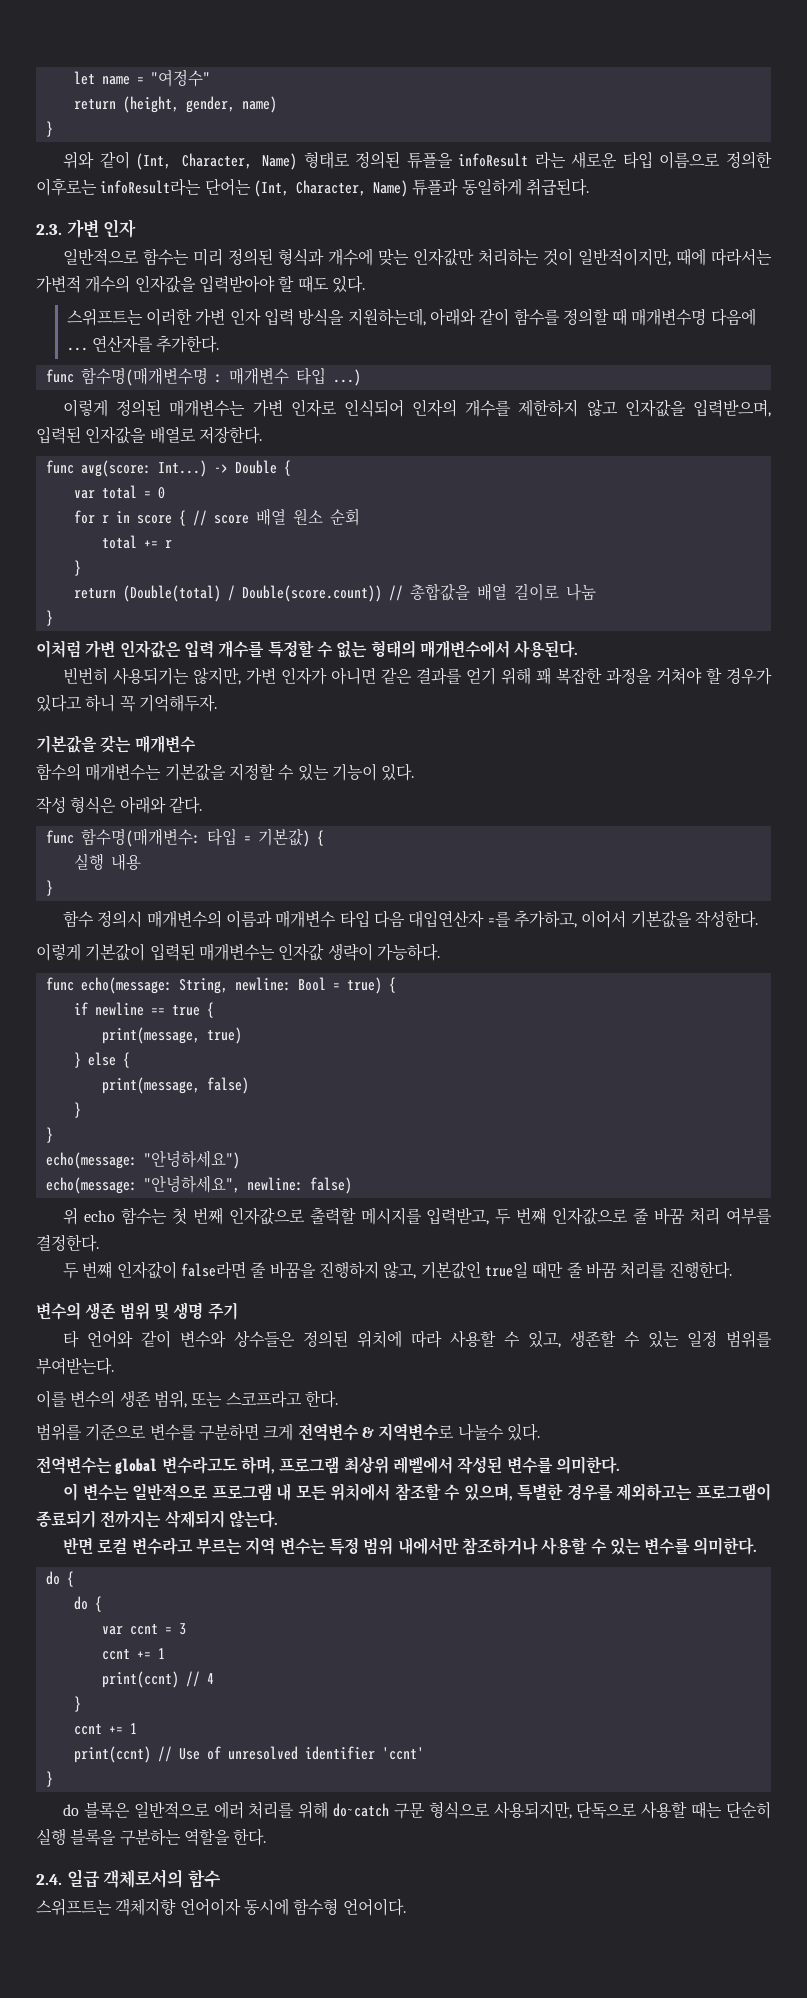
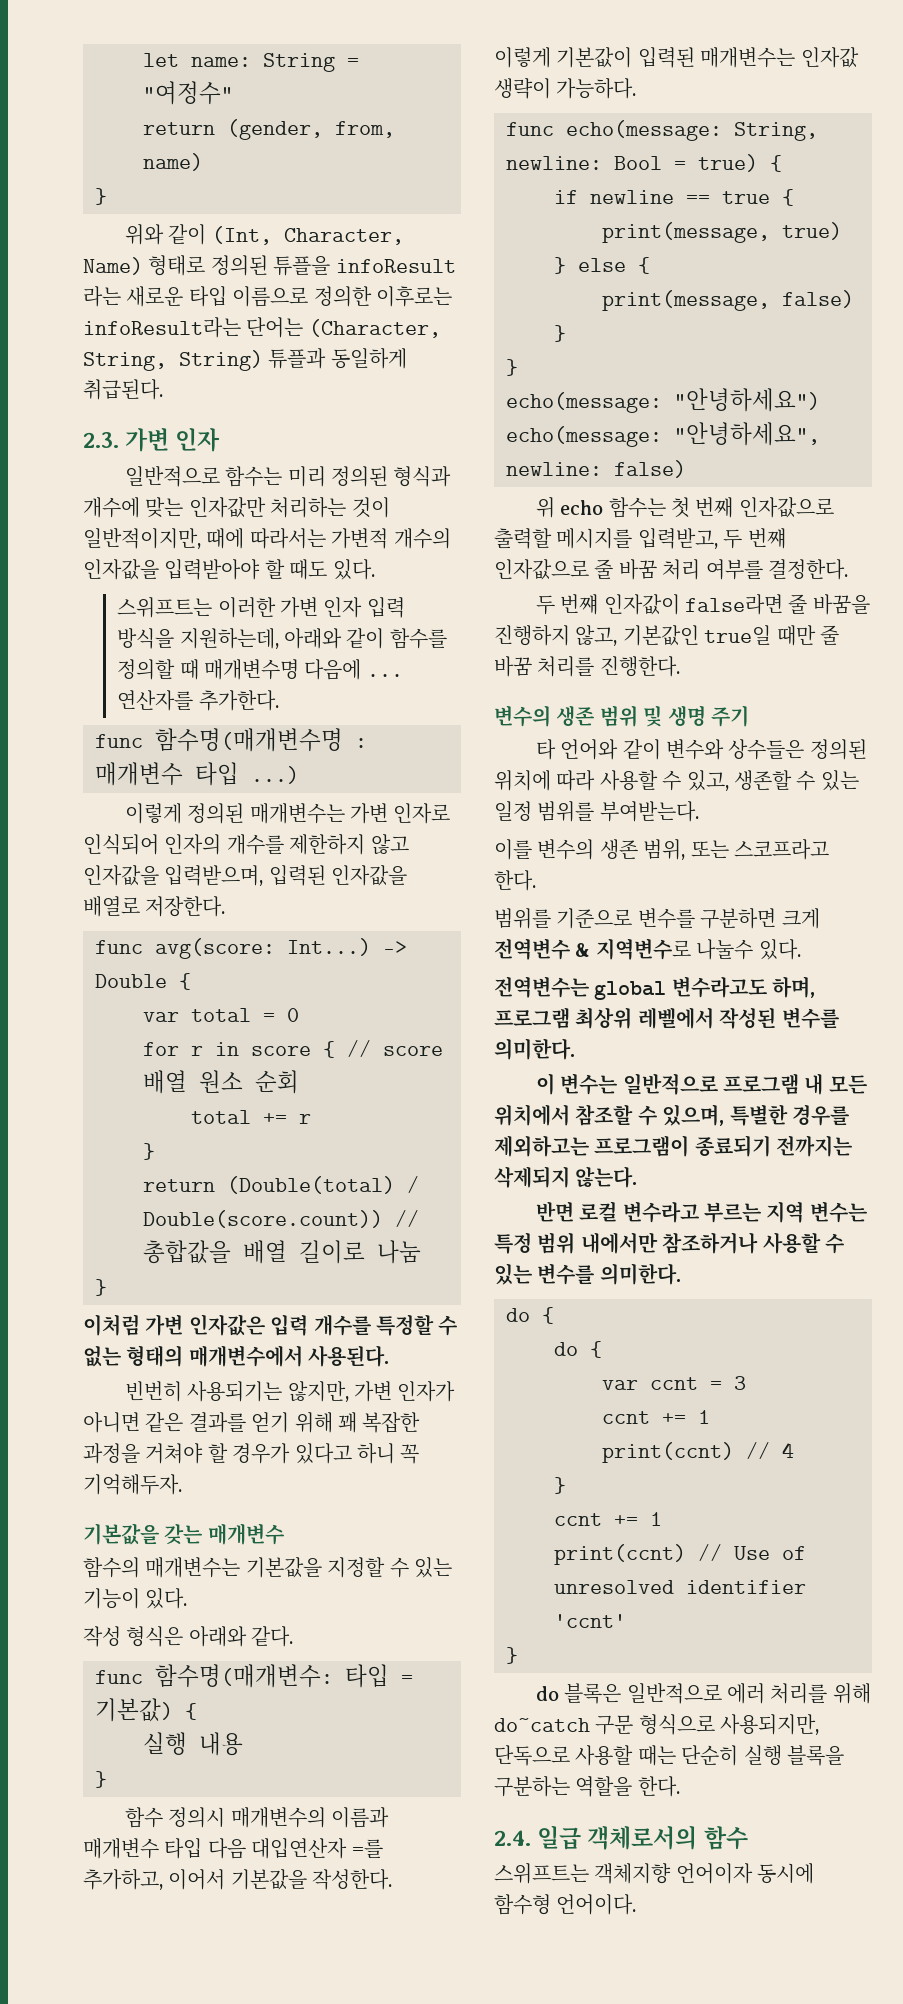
[101,76,130,85] name -> [191,53,335,72] name: String
[122,96,235,113] (height, gender, -> [227,119,395,140] (gender, from,
[253,180,408,197] (Int, Character, Name) -> [308,319,441,338] [83,350,263,371] (Character, String, String)

